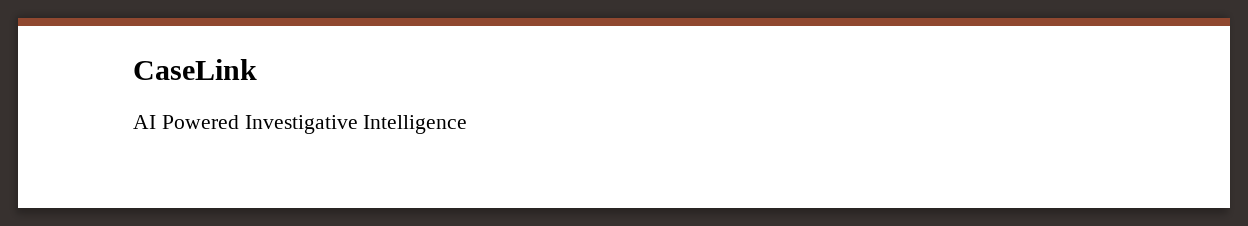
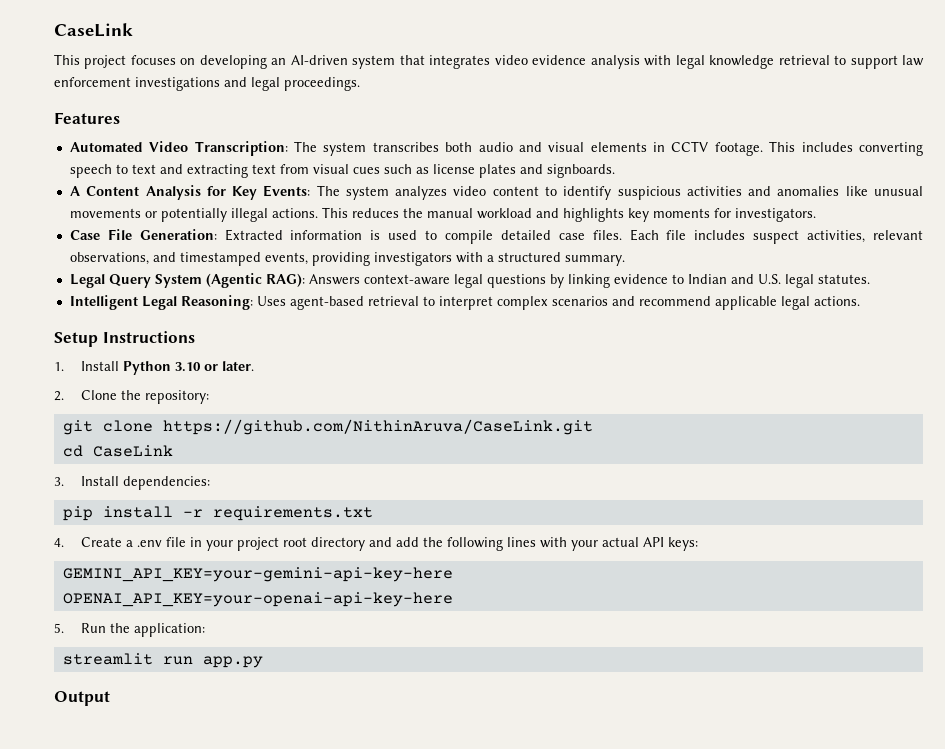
[133,59,257,80] [133,115,468,134] CaseLink // AI Powered Investigative Intelligence -> [54,23,133,37] [54,54,925,69] [54,77,360,91] [54,112,120,124] [69,141,923,156] [69,164,615,178] [69,185,924,200] [69,207,816,222] [69,229,923,244] [69,252,625,266] [69,273,870,288] [69,295,860,310] [54,331,195,347] [54,361,254,375] [54,390,209,404] [62,419,593,435] [62,445,173,457] [54,476,210,490] [62,506,373,521] [54,537,698,551] [62,567,453,582] [62,592,453,607] [54,623,205,637] [62,653,263,668] [54,691,110,706] CaseLink // This project focuses on developing an AI-driven system that integrates video evidence analysis with legal knowledge retrieval to support law enforcement investigations and legal proceedings. // Features // Automated Video Transcription: The system transcribes both audio and visual elements in CCTV footage. This includes converting speech to text and extracting text from visual cues such as license plates and signboards. // A Content Analysis for Key Events: The system analyzes video content to identify suspicious activities and anomalies like unusual movements or potentially illegal actions. This reduces the manual workload and highlights key moments for investigators. // Case File Generation: Extracted information is used to compile detailed case files. Each file includes suspect activities, relevant observations, and timestamped events, providing investigators with a structured summary. // Legal Query System (Agentic RAG): Answers context-aware legal questions by linking evidence to Indian and U.S. legal statutes. // Intelligent Legal Reasoning: Uses agent-based retrieval to interpret complex scenarios and recommend applicable legal actions. // Setup Instructions // 1. Install Python 3.10 or later. // 2. Clone the repository: // git clone https://github.com/NithinAruva/CaseLink.git // cd CaseLink // 3. Install dependencies: // pip install -r requirements.txt // 4. Create a .env file in your project root directory and add the following lines with your actual API keys: // GEMINI_API_KEY=your-gemini-api-key-here // OPENAI_API_KEY=your-openai-api-key-here // 5. Run the application: // streamlit run app.py // Output

